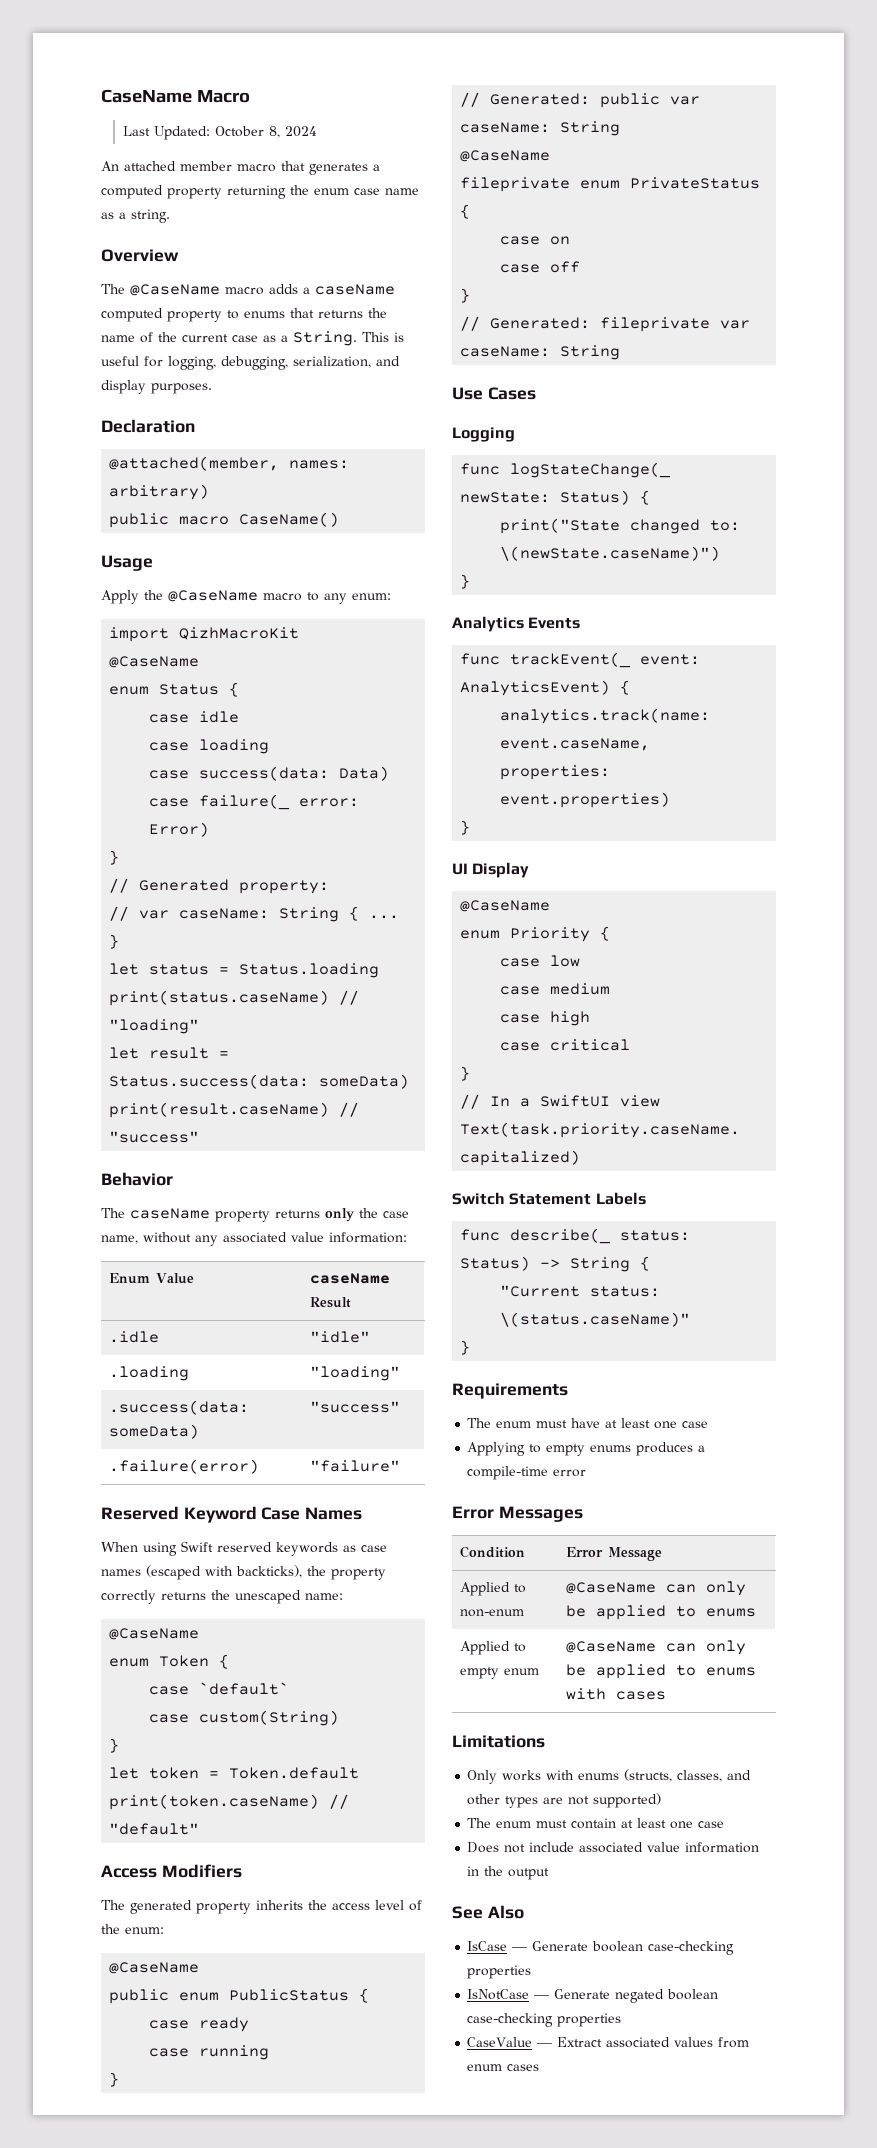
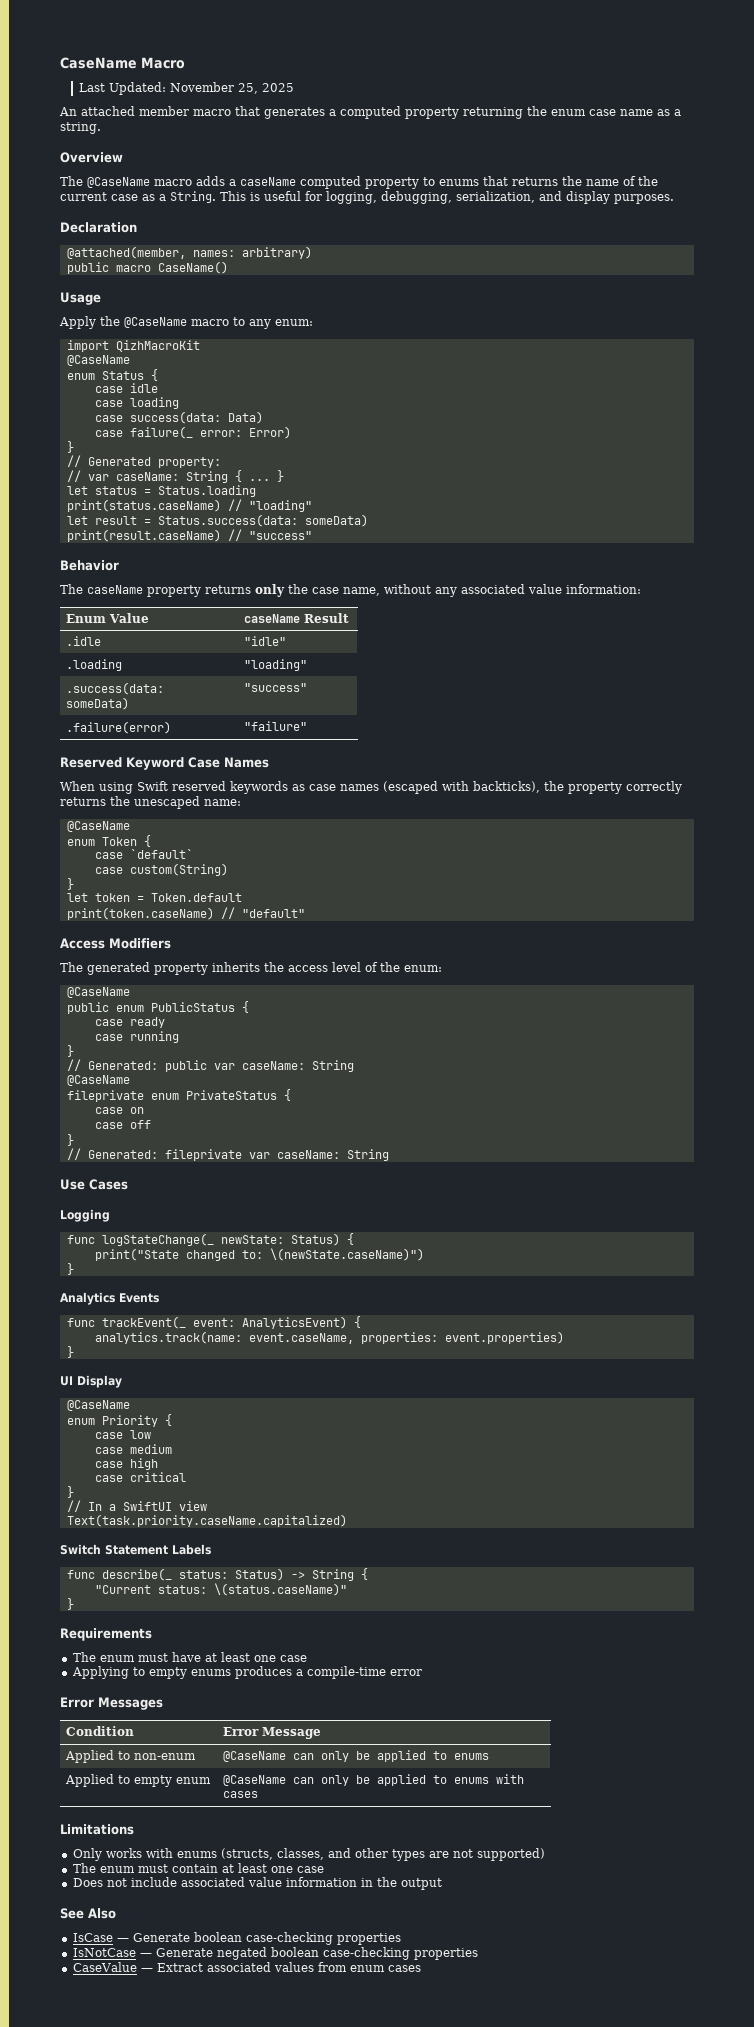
[214,126,317,138] October 8, 2024 -> [170,82,295,94] November 25, 2025

